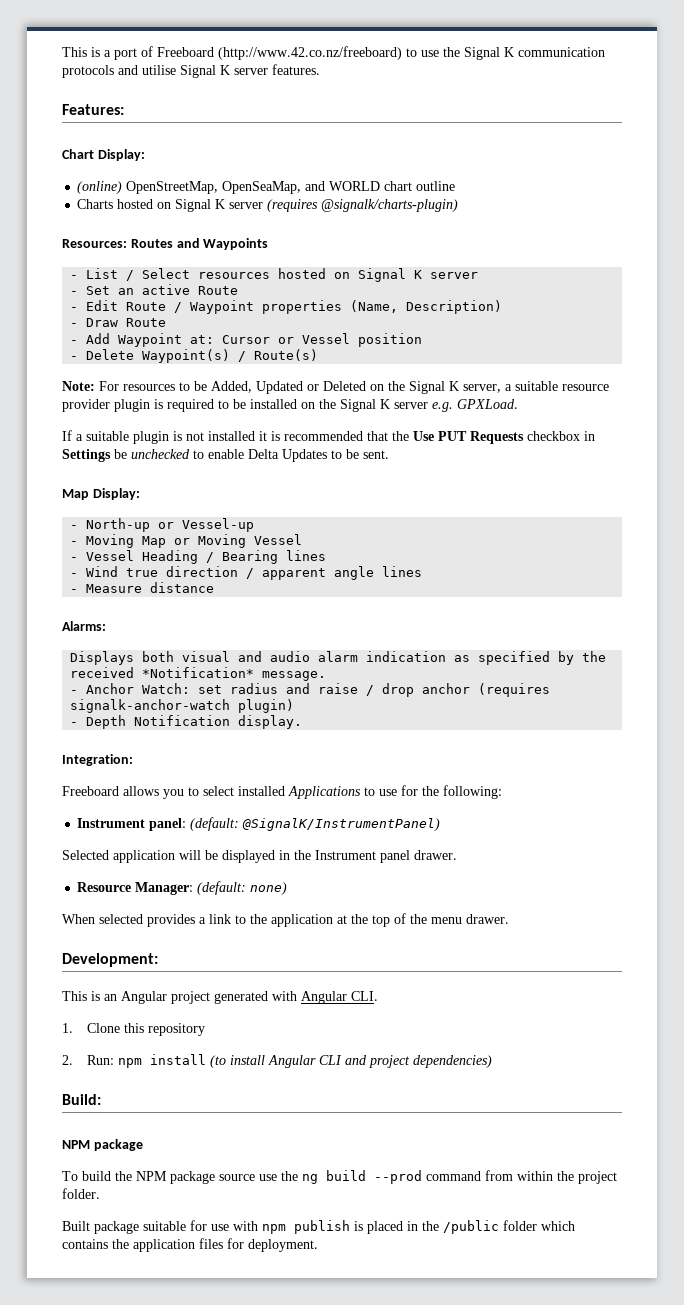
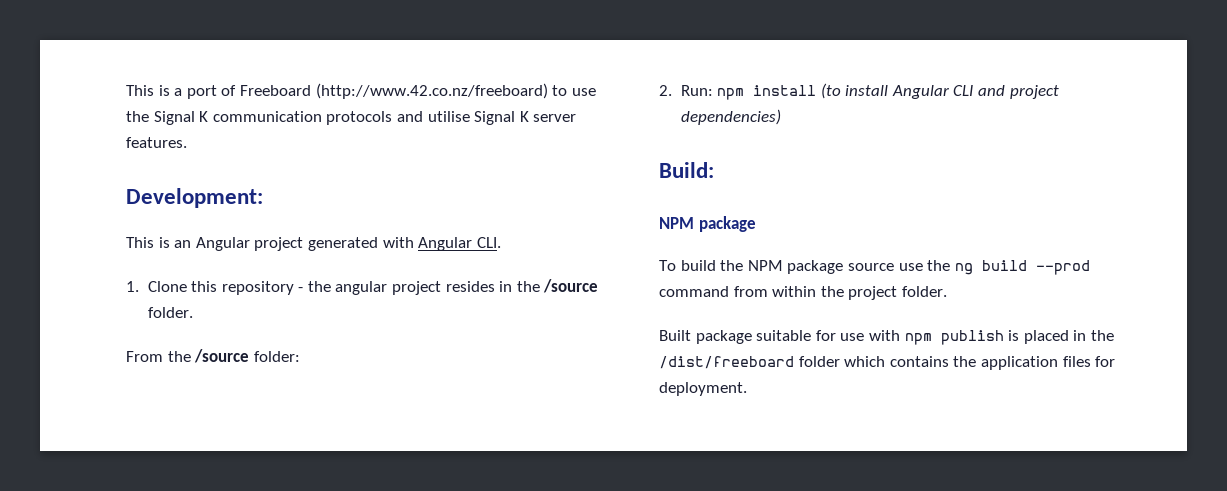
[62,104,124,115] [62,149,145,161] [77,181,456,194] [77,199,459,212] [62,238,269,250] [70,268,479,282] [70,284,239,295] [70,300,503,314] [70,318,167,327] [70,333,423,347] [70,349,319,363] [62,381,609,394] [62,399,518,412] [62,430,595,444] [62,449,389,462] [62,488,140,500] [70,518,255,532] [70,534,303,548] [70,550,327,564] [70,566,423,580] [70,582,215,593] [62,621,106,631] [70,651,607,665] [70,667,327,681] [70,683,551,697] [70,699,295,713] [70,715,303,729] [62,754,133,766] [62,785,502,799] [77,817,441,831] [62,850,457,863] [77,881,288,895] [62,913,509,927] // Features: // Chart Display: // (online) OpenStreetMap, OpenSeaMap, and WORLD chart outline // Charts hosted on Signal K server (requires @signalk/charts-plugin) // Resources: Routes and Waypoints // - List / Select resources hosted on Signal K server // - Set an active Route // - Edit Route / Waypoint properties (Name, Description) // - Draw Route // - Add Waypoint at: Cursor or Vessel position // - Delete Waypoint(s) / Route(s) // Note: For resources to be Added, Updated or Deleted on the Signal K server, a suitable resource provider plugin is required to be installed on the Signal K server e.g. GPXLoad. // If a suitable plugin is not installed it is recommended that the Use PUT Requests checkbox in Settings be unchecked to enable Delta Updates to be sent. // Map Display: // - North-up or Vessel-up // - Moving Map or Moving Vessel // - Vessel Heading / Bearing lines // - Wind true direction / apparent angle lines // - Measure distance // Alarms: // Displays both visual and audio alarm indication as specified by the received *Notification* message. // - Anchor Watch: set radius and raise / drop anchor (requires signalk-anchor-watch plugin) // - Depth Notification display. // Integration: // Freeboard allows you to select installed Applications to use for the following: // Instrument panel: (default: @SignalK/InstrumentPanel) // Selected application will be displayed in the Instrument panel drawer. // Resource Manager: (default: none) // When selected provides a link to the application at the top of the menu drawer. -> (187, 142) none
(205, 1029) none -> [298,279,599,295] [147,307,193,318] [126,349,300,363] - the angular project resides in the /source folder. // From the /source folder:
[443,1220,499,1234] /public -> [659,356,794,369] /dist/freeboard

